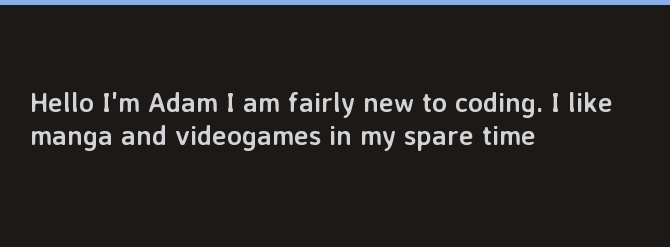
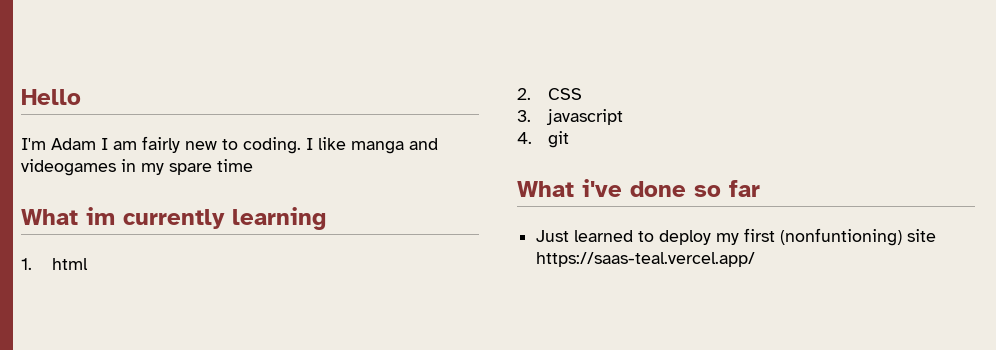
(94, 102) none -> (81, 97) //
(536, 135) none -> [21,207,326,230] [21,258,88,270] [517,88,582,100] [517,109,623,125] [517,131,569,148] [517,179,760,197] [536,228,937,246] [536,252,756,267] // What im currently learning // 1. html // 2. CSS // 3. javascript // 4. git // What i've done so far // Just learned to deploy my first (nonfuntioning) site https://saas-teal.vercel.app/

